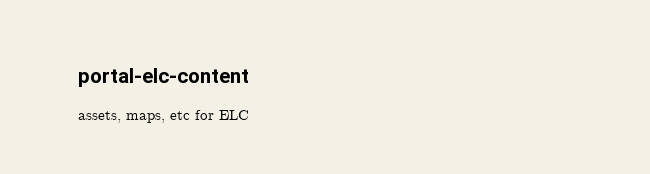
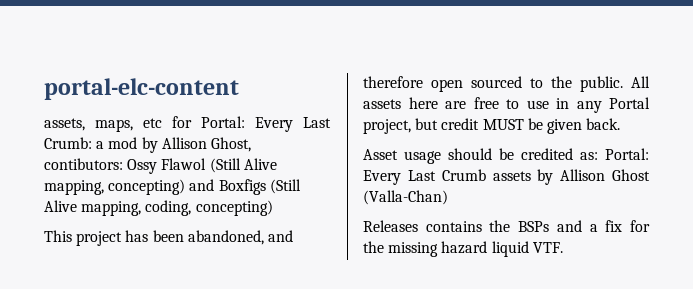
[219,110,249,120] ELC -> [201,116,331,132] [44,137,251,153] [44,158,277,174] [44,179,301,195] [44,200,273,216] [44,230,293,246] [363,76,650,92] [363,97,650,113] [363,118,621,134] [363,148,649,164] [363,169,650,185] [363,190,448,205] [363,220,650,232] [363,241,563,257] Portal: Every Last Crumb: a mod by Allison Ghost, contibutors: Ossy Flawol (Still Alive mapping, concepting) and Boxfigs (Still Alive mapping, coding, concepting) // This project has been abandoned, and therefore open sourced to the public. All assets here are free to use in any Portal project, but credit MUST be given back. // Asset usage should be credited as: Portal: Every Last Crumb assets by Allison Ghost (Valla-Chan) // Releases contains the BSPs and a fix for the missing hazard liquid VTF.

